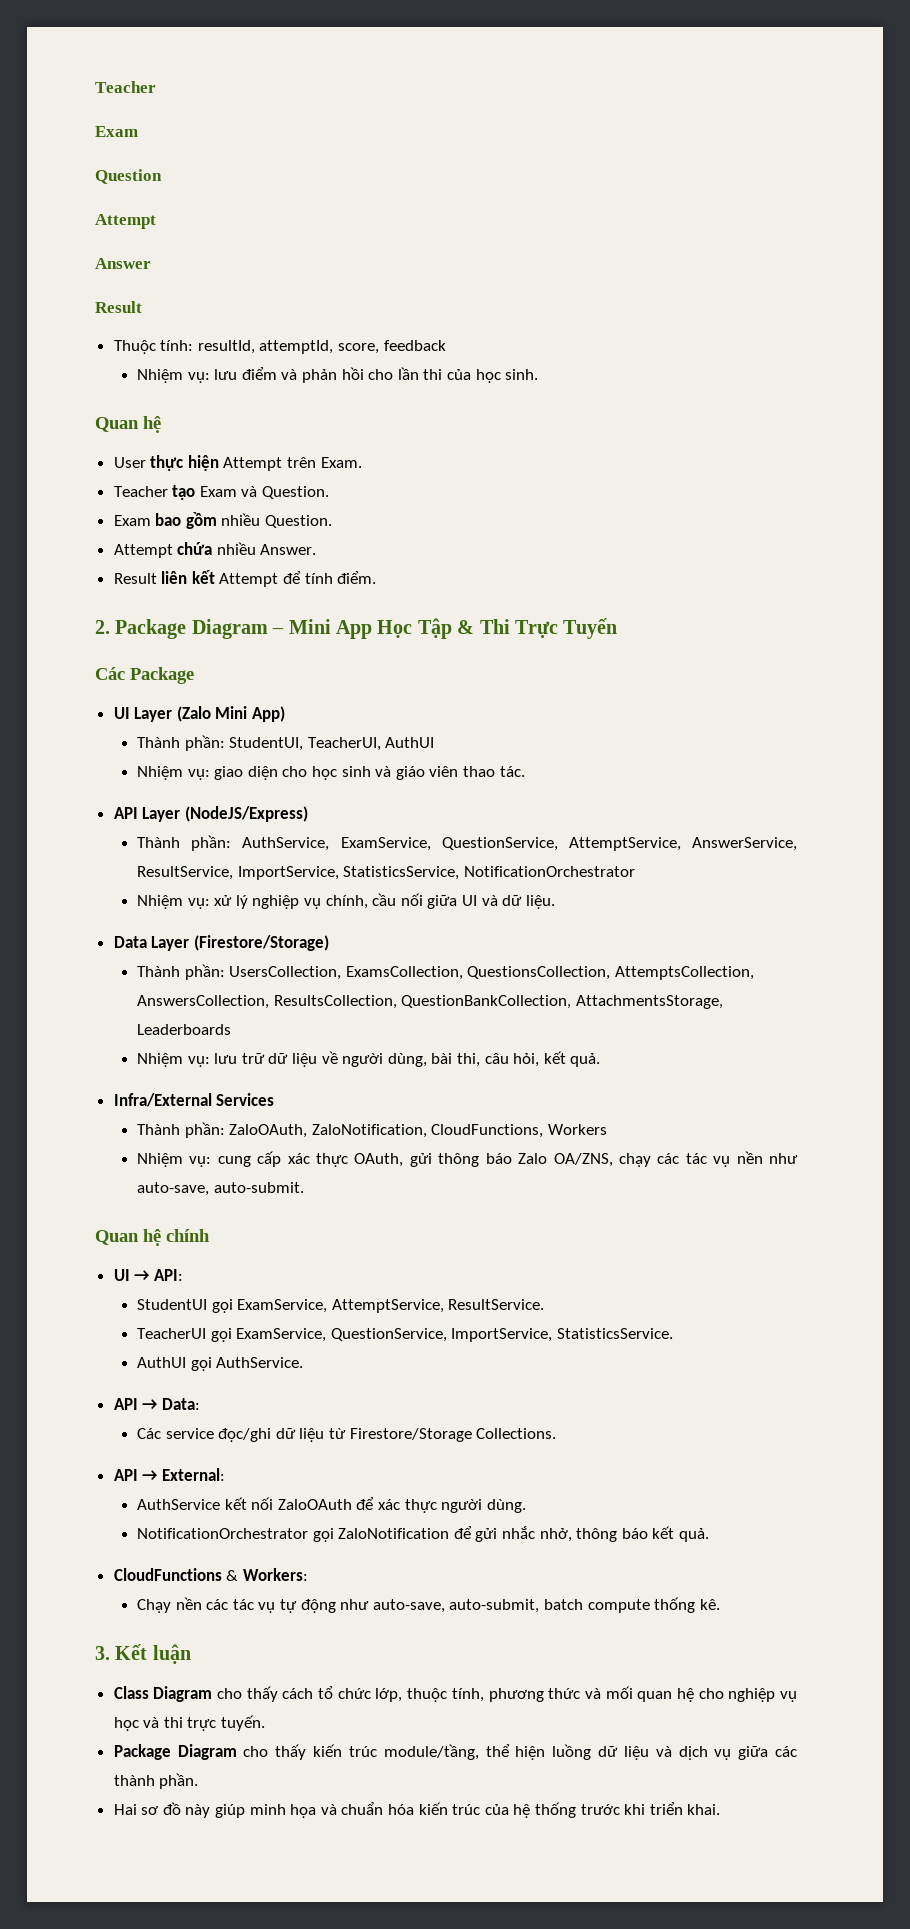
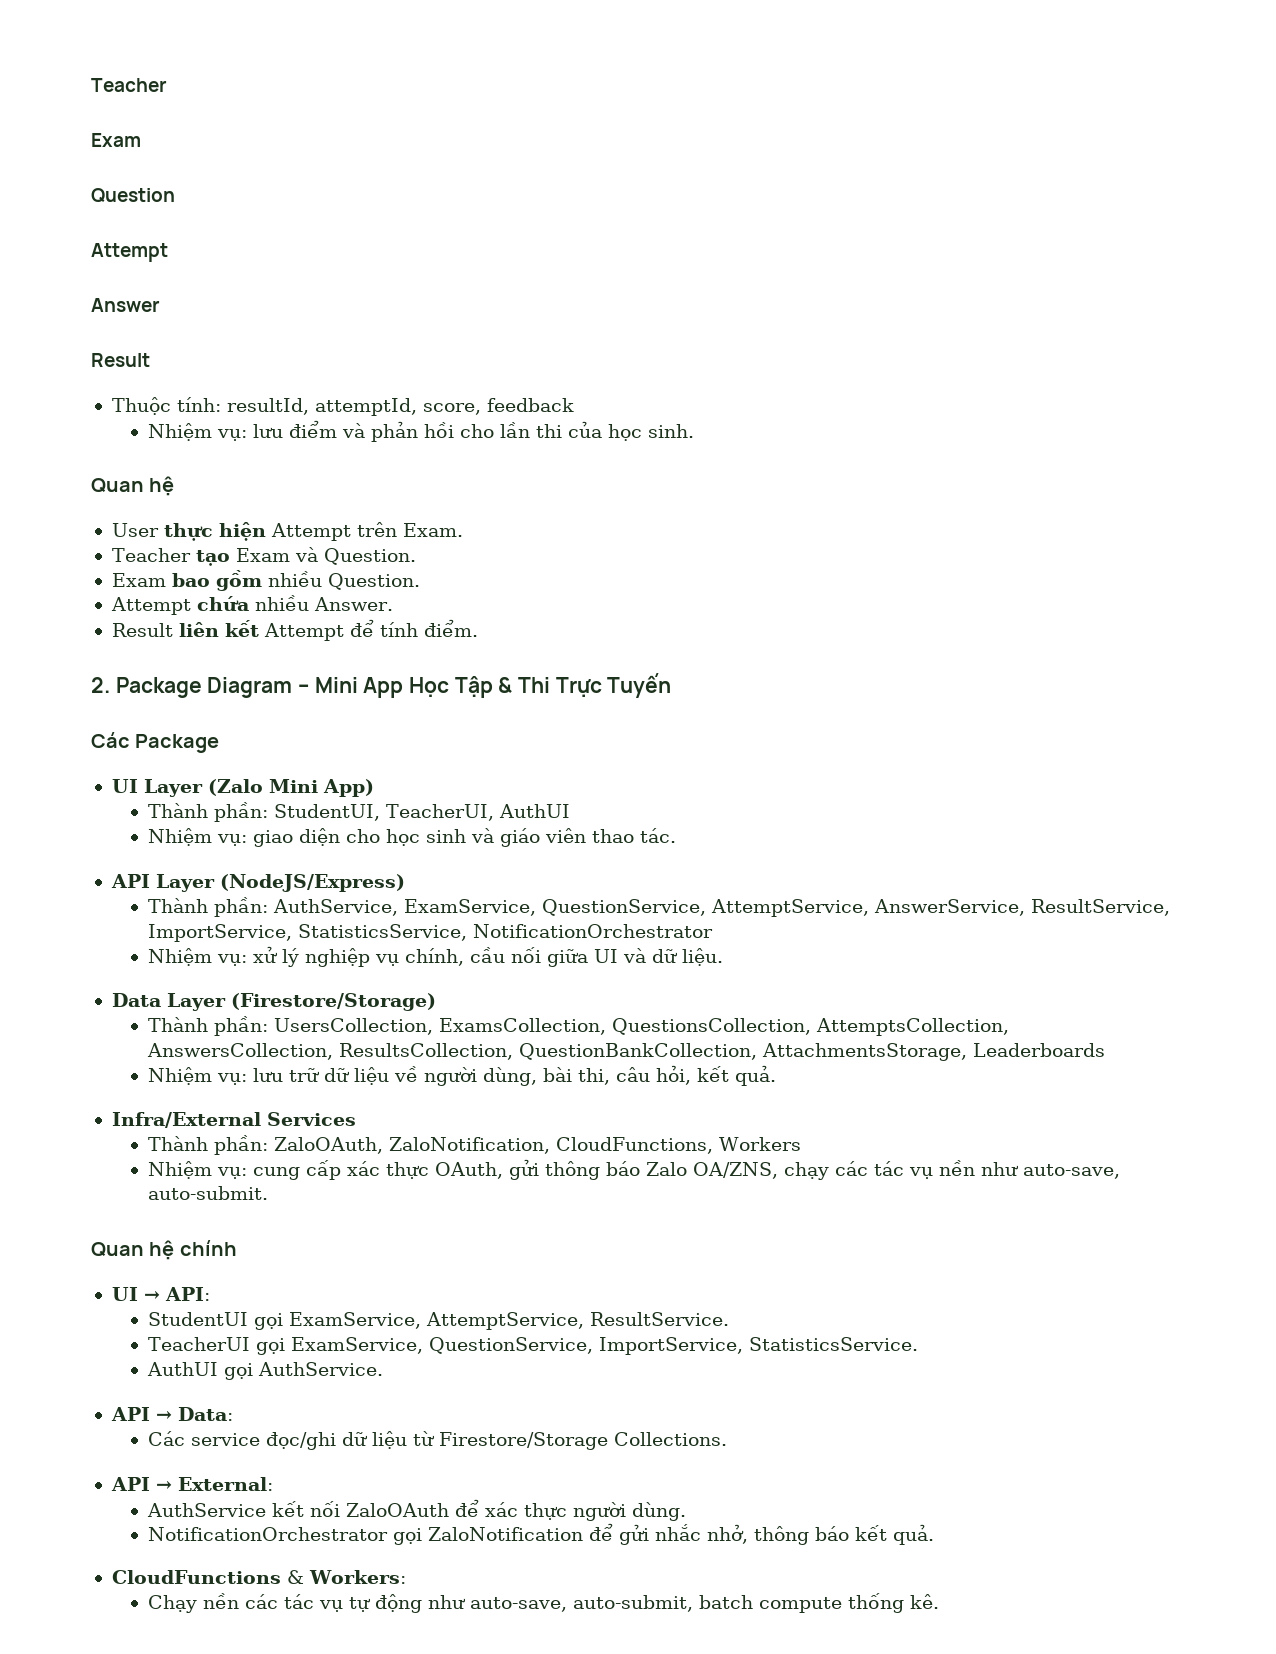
[95,1644,191,1664] [113,1686,797,1702] [113,1715,266,1731] [113,1744,797,1760] [113,1773,199,1789] [113,1802,721,1818] // 3. Kết luận // Class Diagram cho thấy cách tổ chức lớp, thuộc tính, phương thức và mối quan hệ cho nghiệp vụ học và thi trực tuyến. // Package Diagram cho thấy kiến trúc module/tầng, thể hiện luồng dữ liệu và dịch vụ giữa các thành phần. // Hai sơ đồ này giúp minh họa và chuẩn hóa kiến trúc của hệ thống trước khi triển khai. -> (940, 1601) none

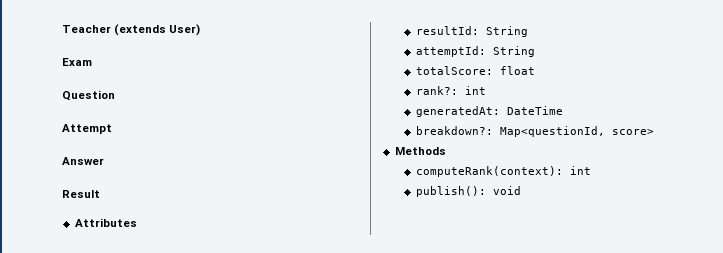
[91,78,167,92] Teacher -> [62,24,201,36] Teacher (extends User)
[111,397,574,416] [148,420,695,442] [91,476,175,496] [111,522,463,541] [111,547,416,566] [111,570,420,591] [110,595,393,615] [111,619,478,641] [91,673,672,698] [91,732,220,753] [111,779,374,797] [148,802,571,822] [148,828,677,847] [110,874,405,892] [148,897,1171,917] [148,924,714,942] [148,946,724,967] [111,993,436,1011] [148,1016,1010,1036] [147,1043,1106,1061] [148,1065,777,1086] [111,1112,356,1128] [148,1135,802,1155] [148,1159,1121,1180] [148,1186,269,1200] [91,1240,237,1260] [111,1287,210,1301] [148,1312,730,1330] [148,1337,919,1355] [147,1362,384,1380] [110,1407,233,1421] [148,1431,728,1450] [110,1477,273,1491] [147,1499,687,1521] [148,1523,935,1545] [111,1570,406,1584] [148,1593,940,1613] Thuộc tính: resultId, attemptId, score, feedback // Nhiệm vụ: lưu điểm và phản hồi cho lần thi của học sinh. // Quan hệ // User thực hiện Attempt trên Exam. // Teacher tạo Exam và Question. // Exam bao gồm nhiều Question. // Attempt chứa nhiều Answer. // Result liên kết Attempt để tính điểm. // 2. Package Diagram – Mini App Học Tập & Thi Trực Tuyến // Các Package // UI Layer (Zalo Mini App) // Thành phần: StudentUI, TeacherUI, AuthUI // Nhiệm vụ: giao diện cho học sinh và giáo viên thao tác. // API Layer (NodeJS/Express) // Thành phần: AuthService, ExamService, QuestionService, AttemptService, AnswerService, ResultService, ImportService, StatisticsService, NotificationOrchestrator // Nhiệm vụ: xử lý nghiệp vụ chính, cầu nối giữa UI và dữ liệu. // Data Layer (Firestore/Storage) // Thành phần: UsersCollection, ExamsCollection, QuestionsCollection, AttemptsCollection, AnswersCollection, ResultsCollection, QuestionBankCollection, AttachmentsStorage, Leaderboards // Nhiệm vụ: lưu trữ dữ liệu về người dùng, bài thi, câu hỏi, kết quả. // Infra/External Services // Thành phần: ZaloOAuth, ZaloNotification, CloudFunctions, Workers // Nhiệm vụ: cung cấp xác thực OAuth, gửi thông báo Zalo OA/ZNS, chạy các tác vụ nền như auto-save, auto-submit. // Quan hệ chính // UI → API: // StudentUI gọi ExamService, AttemptService, ResultService. // TeacherUI gọi ExamService, QuestionService, ImportService, StatisticsService. // AuthUI gọi AuthService. // API → Data: // Các service đọc/ghi dữ liệu từ Firestore/Storage Collections. // API → External: // AuthService kết nối ZaloOAuth để xác thực người dùng. // NotificationOrchestrator gọi ZaloNotification để gửi nhắc nhở, thông báo kết quả. // CloudFunctions & Workers: // Chạy nền các tác vụ tự động như auto-save, auto-submit, batch compute thống kê. -> [74,218,137,227] [415,26,528,37] [415,46,535,57] [415,66,535,75] [415,86,486,95] [415,106,563,117] [415,126,654,137] [394,147,446,155] [415,166,591,177] [415,186,521,197] Attributes // resultId: String // attemptId: String // totalScore: float // rank?: int // generatedAt: DateTime // breakdown?: Map<questionId, score> // Methods // computeRank(context): int // publish(): void

